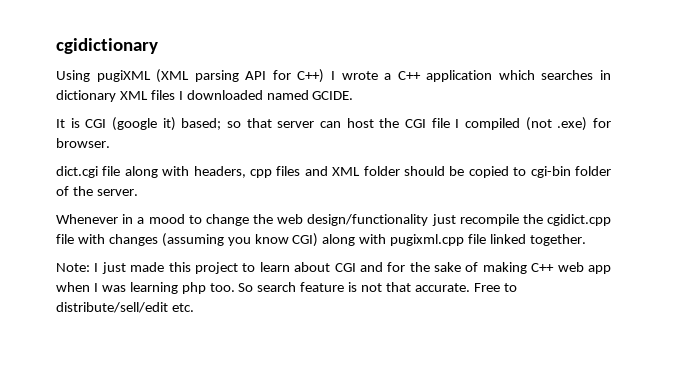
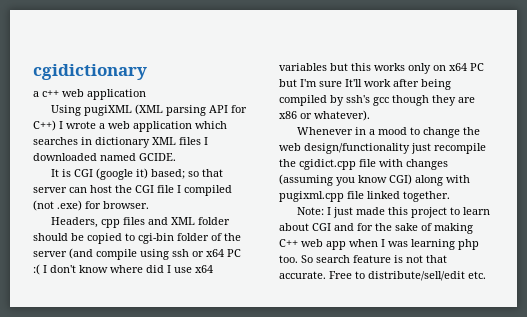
(158, 46) none -> [33,89,146,100] // a c++ web application
[397,71,421,80] C++ -> [108,121,130,129] web
[56,166,246,178] dict.cgi file along with headers, -> [51,217,99,228] Headers,
[96,189,138,196] server. -> [33,248,241,260] [33,264,213,275] [279,63,484,74] [279,79,451,90] [279,95,475,106] [279,110,370,121] server (and compile using ssh or x64 PC :( I don't know where did I use x64 variables but this works only on x64 PC but I'm sure It'll work after being compiled by ssh's gcc though they are x86 or whatever).

